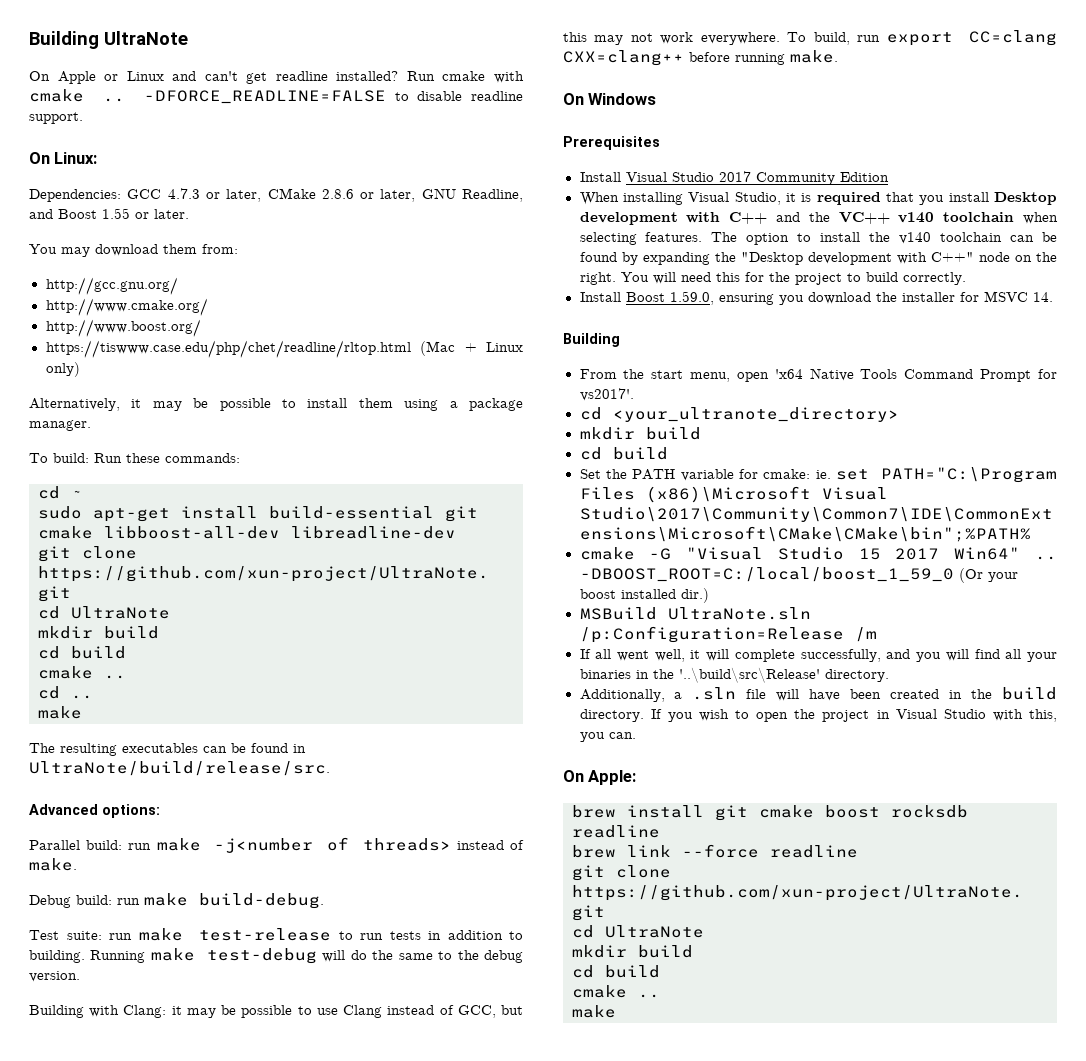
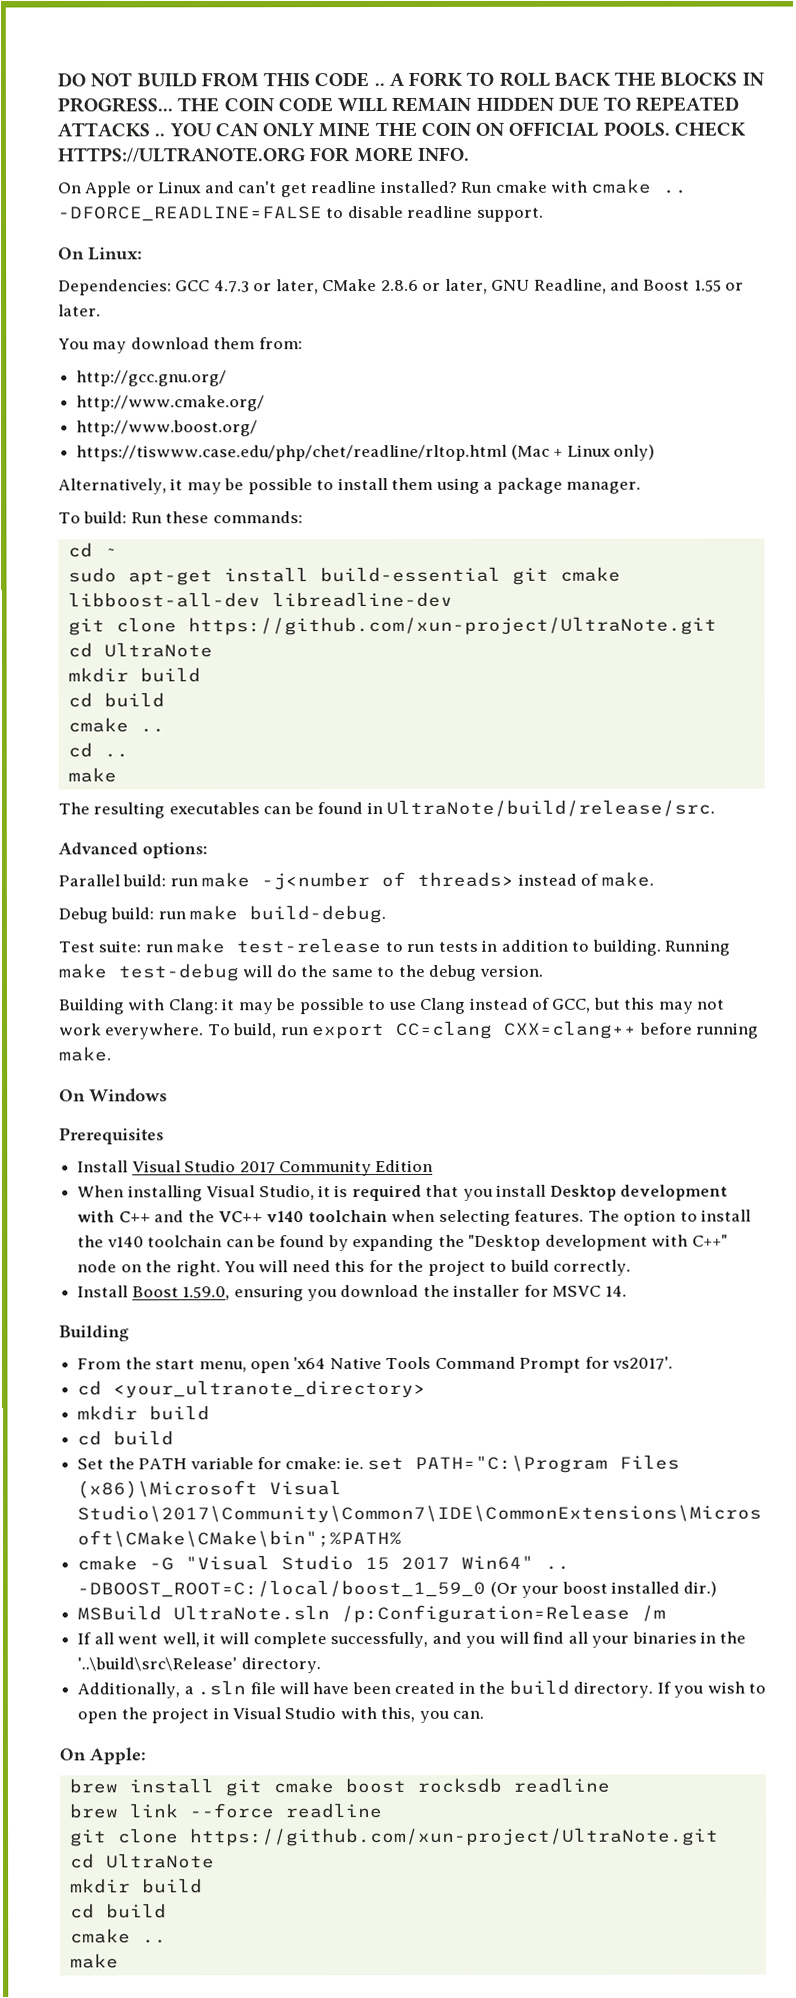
[29,31,188,49] Building UltraNote -> [57,71,765,88] [57,96,740,113] [57,121,746,138] [57,146,469,163] DO NOT BUILD FROM THIS CODE .. A FORK TO ROLL BACK THE BLOCKS IN PROGRESS... THE COIN CODE WILL REMAIN HIDDEN DUE TO REPEATED ATTACKS .. YOU CAN ONLY MINE THE COIN ON OFFICIAL POOLS. CHECK HTTPS://ULTRANOTE.ORG FOR MORE INFO.

